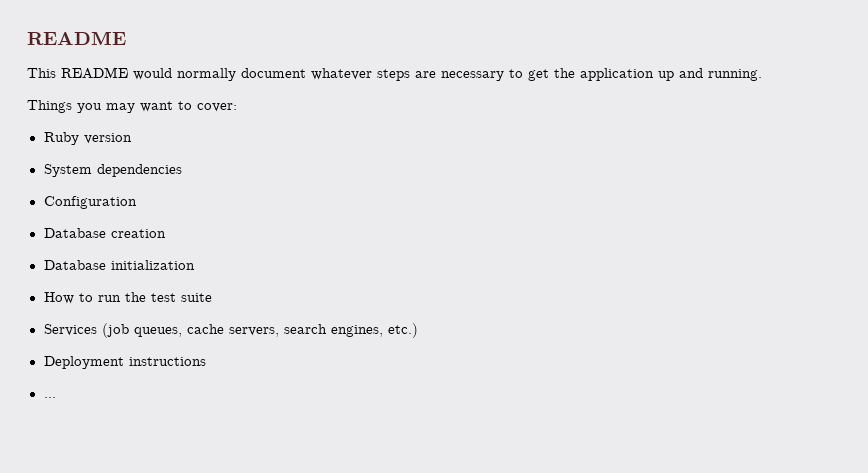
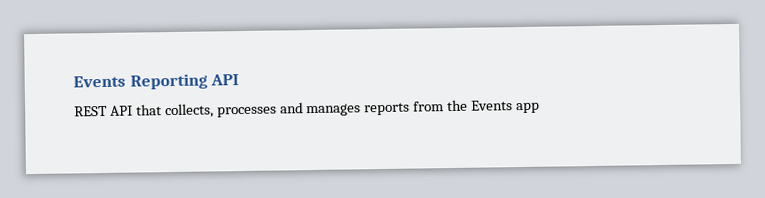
[27,31,126,45] [27,67,762,81] [27,100,237,113] [43,132,132,145] [43,164,182,177] [43,196,137,209] [43,228,166,238] [43,260,195,270] [43,292,212,304] [43,323,418,338] [43,356,206,369] [43,397,56,398] README // This README would normally document whatever steps are necessary to get the application up and running. // Things you may want to cover: // Ruby version // System dependencies // Configuration // Database creation // Database initialization // How to run the test suite // Services (job queues, cache servers, search engines, etc.) // Deployment instructions // ... -> [73,73,240,90] [74,99,541,119] Events Reporting API // REST API that collects, processes and manages reports from the Events app

